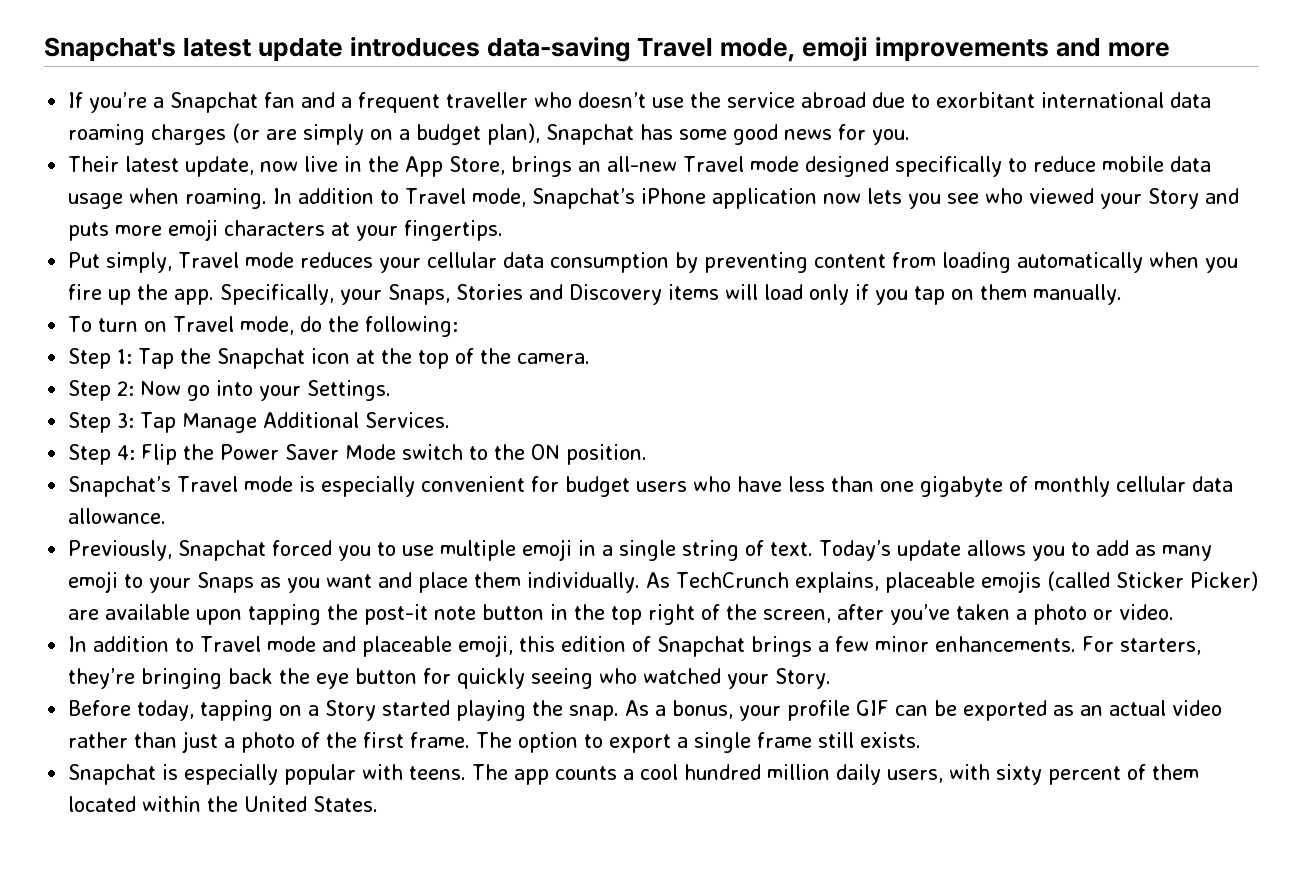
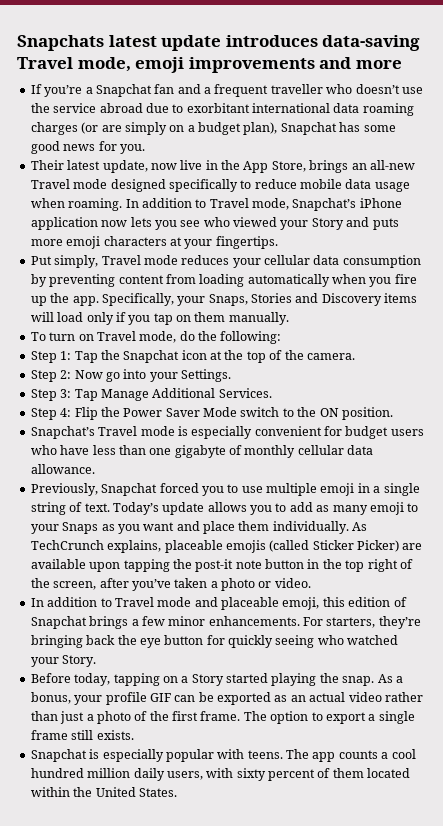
[44,37,176,62] Snapchat's -> [17,35,104,51] Snapchats

